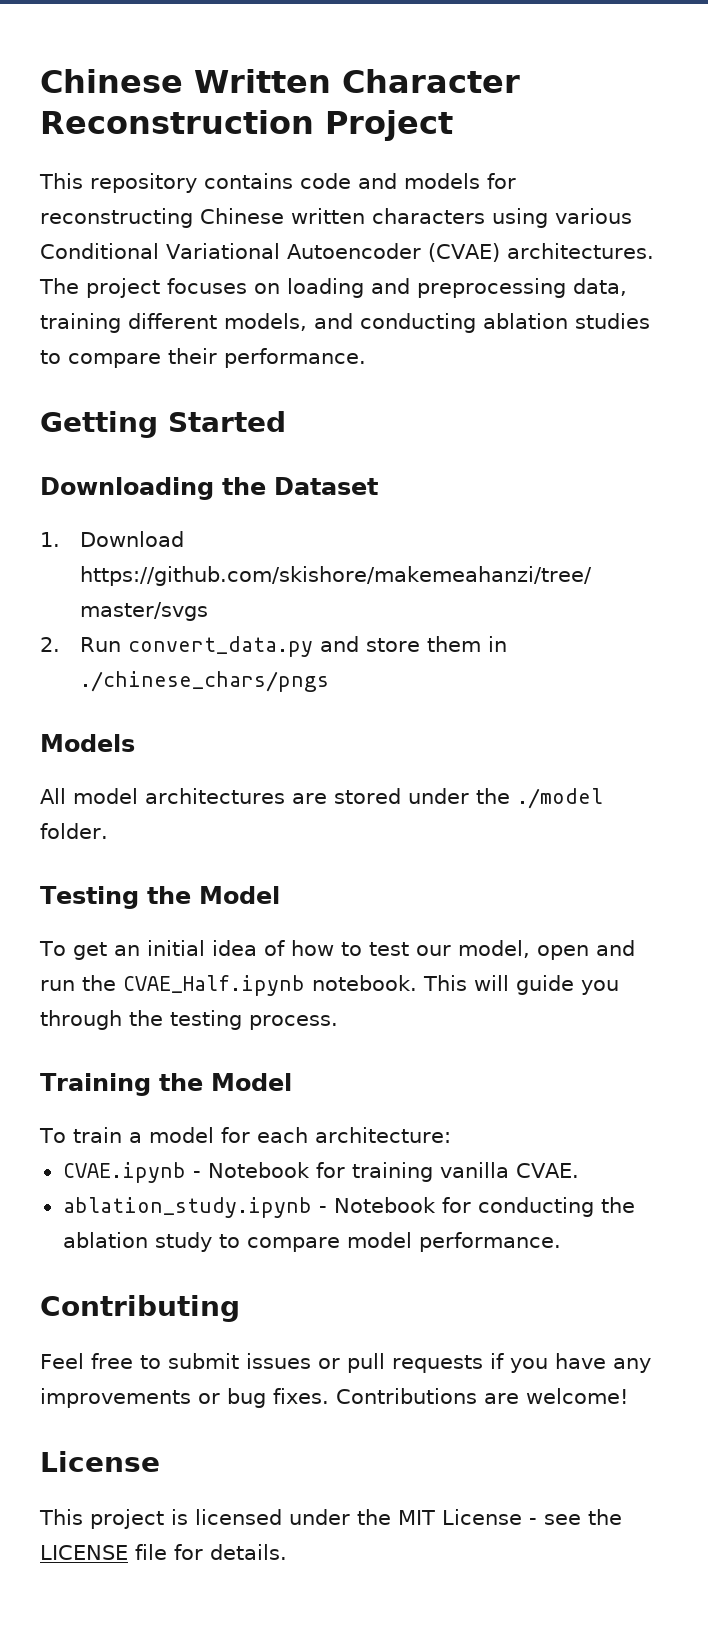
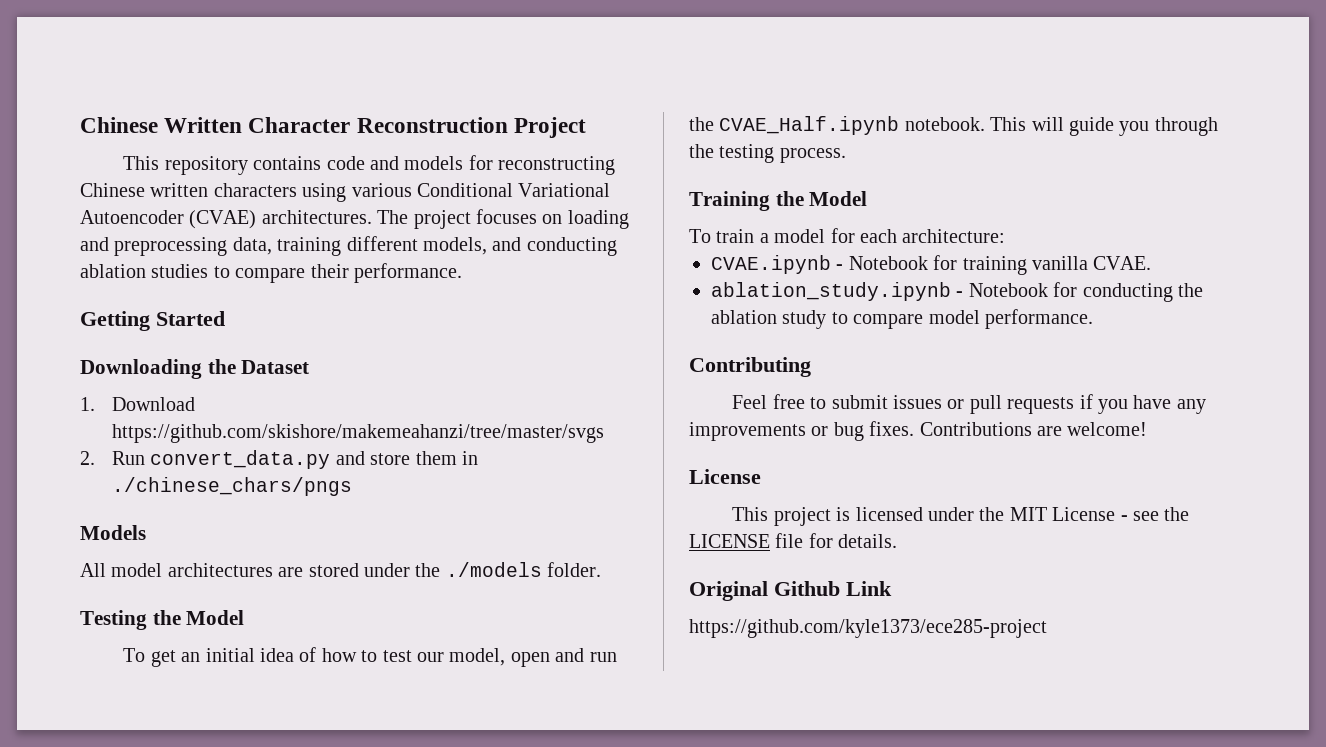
[517,788,603,809] ./model -> [445,562,542,577] ./models
(287, 1552) none -> [689,581,892,601] [689,619,1047,638] // Original Github Link // https://github.com/kyle1373/ece285-project

